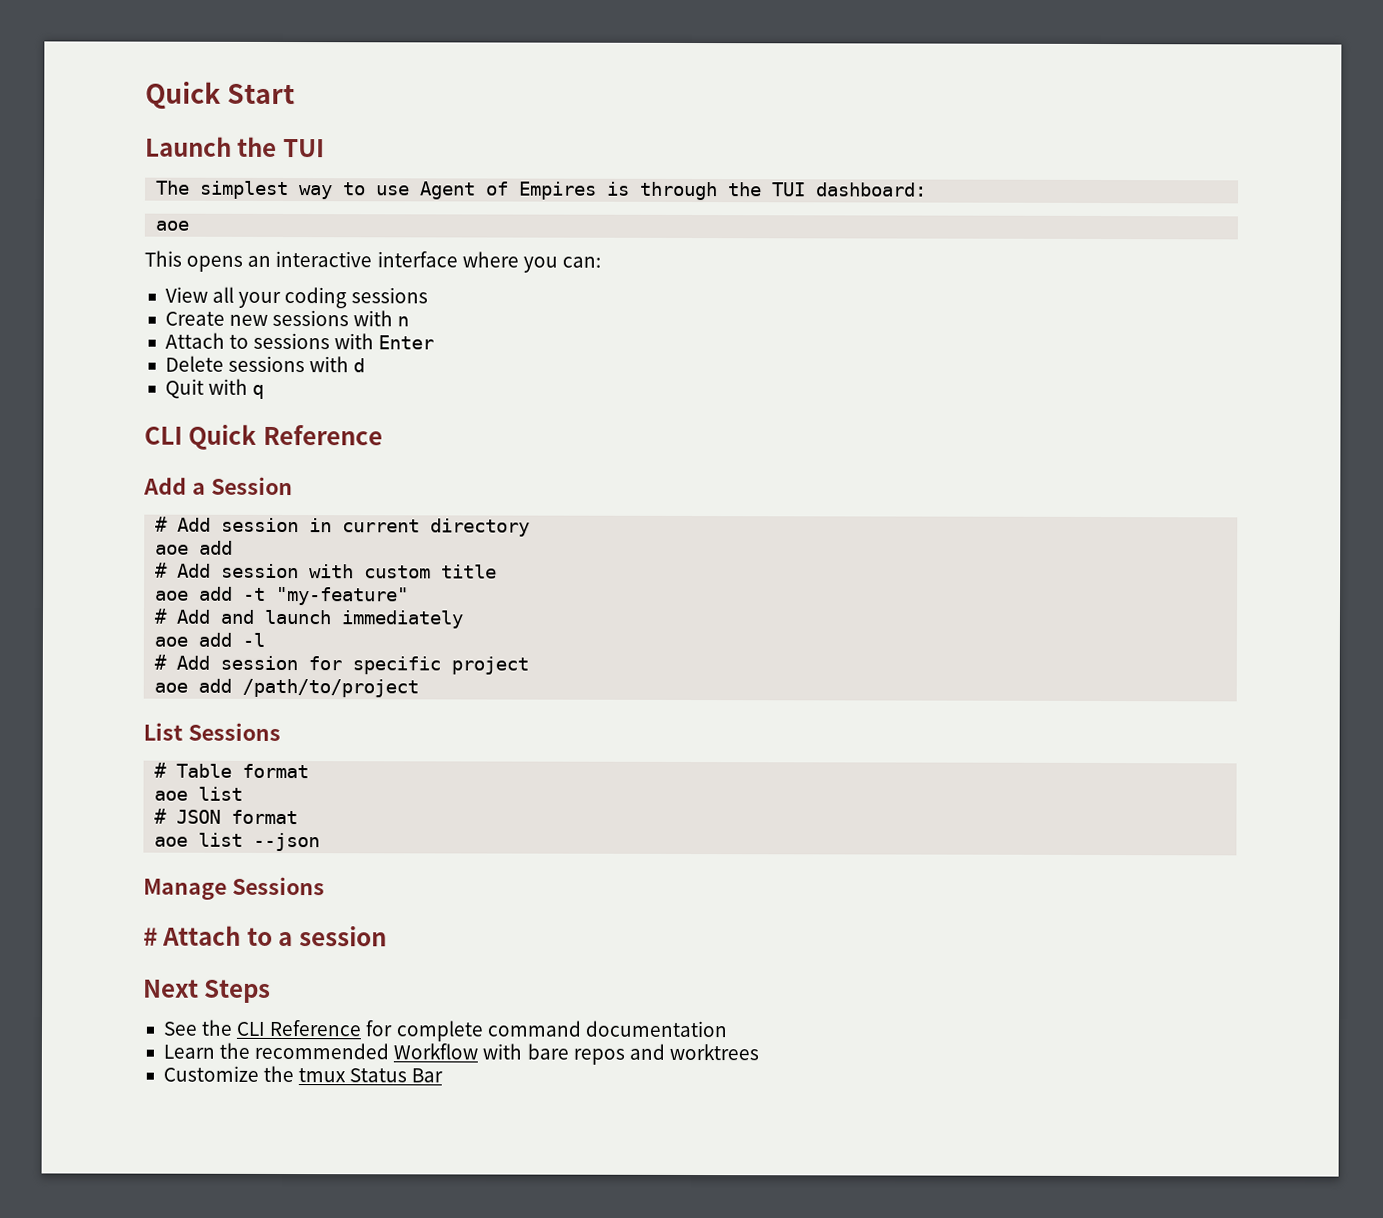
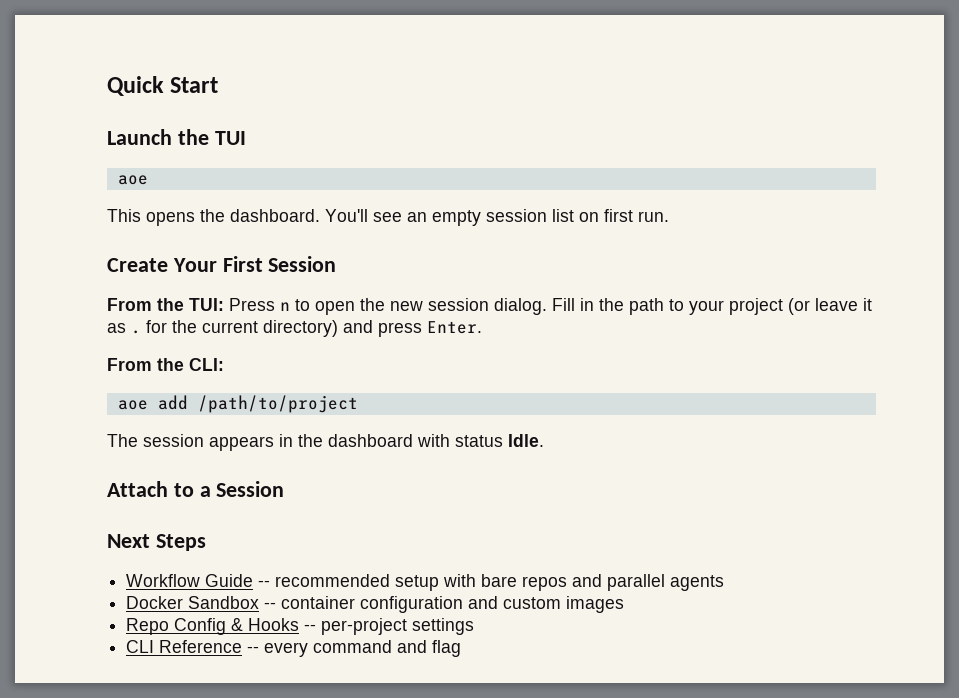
[156,180,928,201] [155,220,190,231] [144,250,601,273] [164,286,429,309] [164,309,410,327] [164,332,435,350] [164,355,366,373] [164,378,265,399] [144,424,383,450] [143,476,293,496] [155,516,531,537] [155,540,234,555] [155,562,498,579] [155,586,410,606] [154,608,464,629] [154,632,266,647] [154,654,530,675] [154,678,420,698] [143,722,281,741] [154,762,310,779] [154,786,244,801] [154,808,299,825] [154,832,321,852] [143,876,325,900] [143,927,158,946] The simplest way to use Agent of Empires is through the TUI dashboard: // aoe // This opens an interactive interface where you can: // View all your coding sessions // Create new sessions with n // Attach to sessions with Enter // Delete sessions with d // Quit with q // CLI Quick Reference // Add a Session // # Add session in current directory // aoe add // # Add session with custom title // aoe add -t "my-feature" // # Add and launch immediately // aoe add -l // # Add session for specific project // aoe add /path/to/project // List Sessions // # Table format // aoe list // # JSON format // aoe list --json // Manage Sessions // # -> [117,175,148,185] [107,209,669,226] [107,256,337,272] [107,298,872,315] [107,320,482,337] [107,358,224,371] [117,395,358,413] [107,434,544,451] aoe // This opens the dashboard. You'll see an empty session list on first run. // Create Your First Session // From the TUI: Press n to open the new session dialog. Fill in the path to your project (or leave it as . for the current directory) and press Enter. // From the CLI: // aoe add /path/to/project // The session appears in the dashboard with status Idle. //
[298,926,387,947] session -> [216,481,285,497] Session
[162,1019,727,1042] [162,1042,759,1065] [162,1065,444,1083] See the CLI Reference for complete command documentation // Learn the recommended Workflow with bare repos and worktrees // Customize the tmux Status Bar -> [126,574,725,591] [126,596,625,613] [126,618,475,635] [126,640,462,657] Workflow Guide -- recommended setup with bare repos and parallel agents // Docker Sandbox -- container configuration and custom images // Repo Config & Hooks -- per-project settings // CLI Reference -- every command and flag

